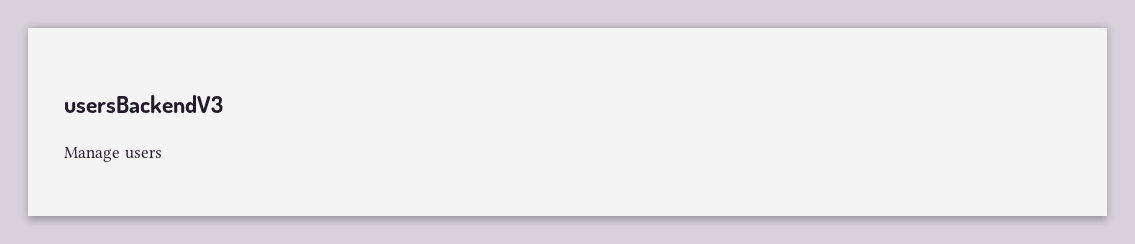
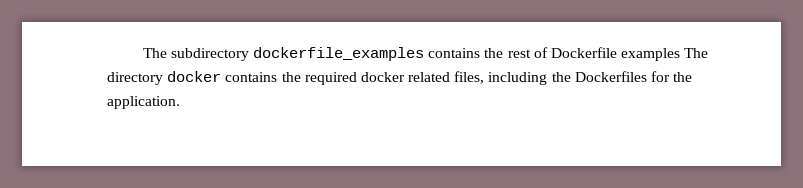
[64,95,223,113] [64,147,162,162] usersBackendV3 // Manage users -> [142,47,709,61] [107,71,693,85] [107,96,180,109] The subdirectory dockerfile_examples contains the rest of Dockerfile examples The directory docker contains the required docker related files, including the Dockerfiles for the application.

